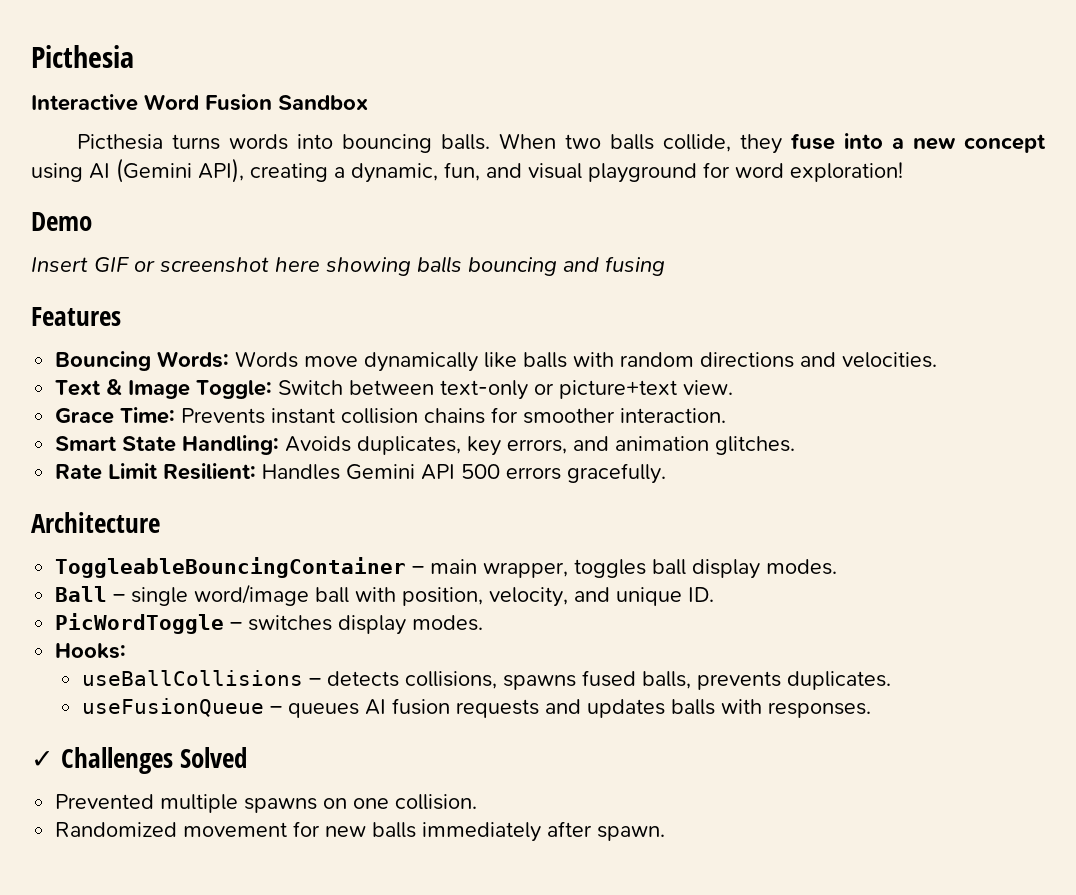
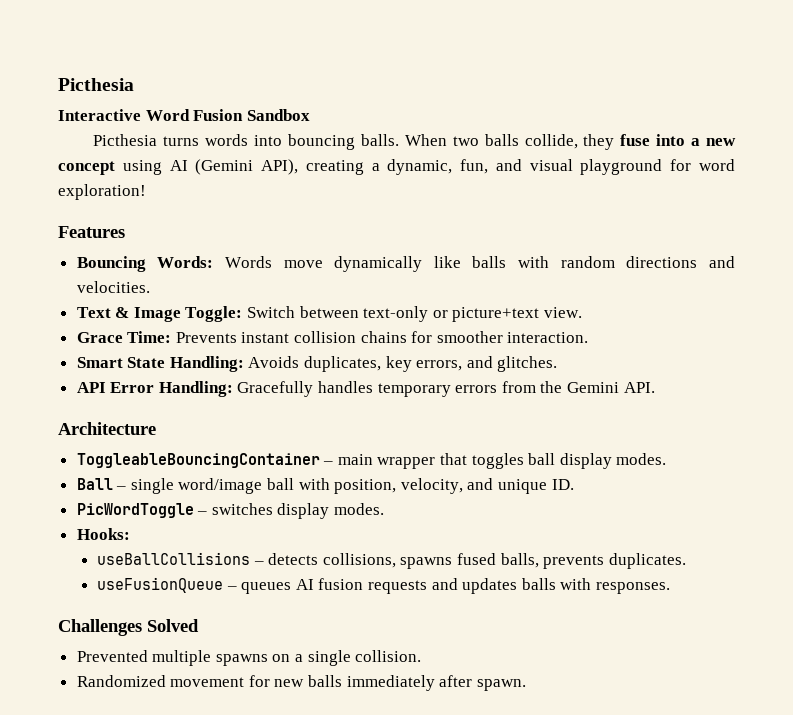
[31,212,92,231] [31,256,665,276] // Demo // Insert GIF or screenshot here showing balls bouncing and fusing -> (146, 192) none
[615,436,710,451] animation -> (493, 362) none
[55,463,667,484] Rate Limit Resilient: Handles Gemini API 500 errors gracefully. -> [76,381,655,397] API Error Handling: Gracefully handles temporary errors from the Gemini API.
[483,562,569,578] wrapper, -> [377,453,468,469] wrapper that
[31,751,54,768] ✓ -> (670, 588) none
[353,798,390,809] one -> [295,650,351,666] a single

